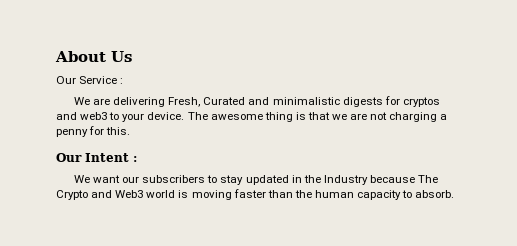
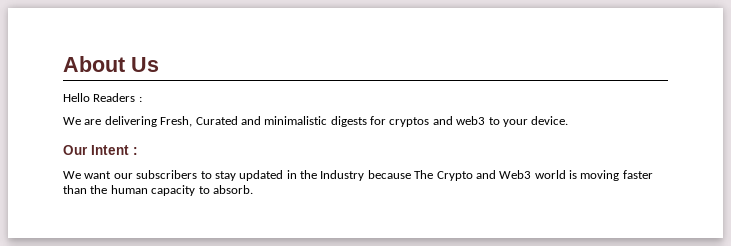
[56,76,118,84] Our Service -> [63,93,136,102] Hello Readers
[187,112,448,122] [56,126,131,137] The awesome thing is that we are not charging a penny for this. -> (569, 120) none

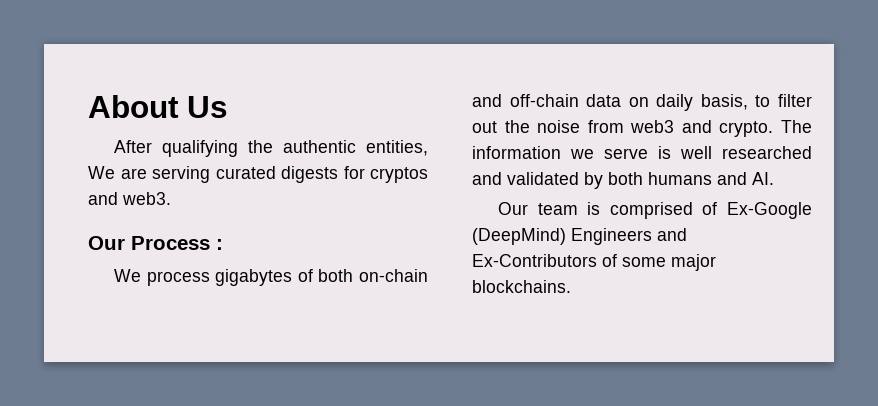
[63,93,142,102] [63,116,569,127] [63,145,138,155] [63,170,653,181] [63,185,253,196] Hello Readers : // We are delivering Fresh, Curated and minimalistic digests for cryptos and web3 to your device. // Our Intent : // We want our subscribers to stay updated in the Industry because The Crypto and Web3 world is moving faster than the human capacity to absorb. -> [114,140,428,157] [88,166,428,183] [88,192,171,205] [88,236,223,250] [114,269,428,286] [472,94,812,111] [472,120,812,137] [472,146,812,159] [472,172,774,189] [498,202,812,219] [472,228,687,245] [472,254,716,271] [472,280,571,293] After qualifying the authentic entities, We are serving curated digests for cryptos and web3. // Our Process : // We process gigabytes of both on-chain and off-chain data on daily basis, to filter out the noise from web3 and crypto. The information we serve is well researched and validated by both humans and AI. // Our team is comprised of Ex-Google (DeepMind) Engineers and Ex-Contributors of some major blockchains.

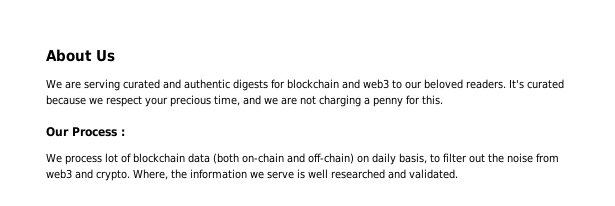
[114,140,428,157] [88,166,428,183] [88,192,171,205] After qualifying the authentic entities, We are serving curated digests for cryptos and web3. -> [46,79,564,91] [46,95,443,107] We are serving curated and authentic digests for blockchain and web3 to our beloved readers. It's curated because we respect your precious time, and we are not charging a penny for this.
[215,269,428,286] [472,94,622,107] gigabytes of both on-chain and off-chain data -> [105,153,354,164] lot of blockchain data (both on-chain and off-chain)
[781,120,812,133] The -> [133,169,187,180] Where, the
[507,172,774,189] [498,202,812,219] [472,228,687,245] [472,254,716,271] [472,280,571,293] validated by both humans and AI. // Our team is comprised of Ex-Google (DeepMind) Engineers and Ex-Contributors of some major blockchains. -> [409,169,458,179] validated.

